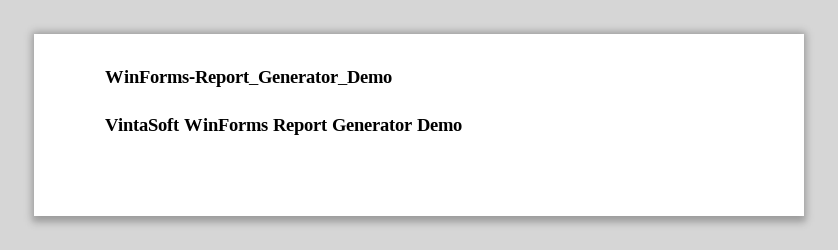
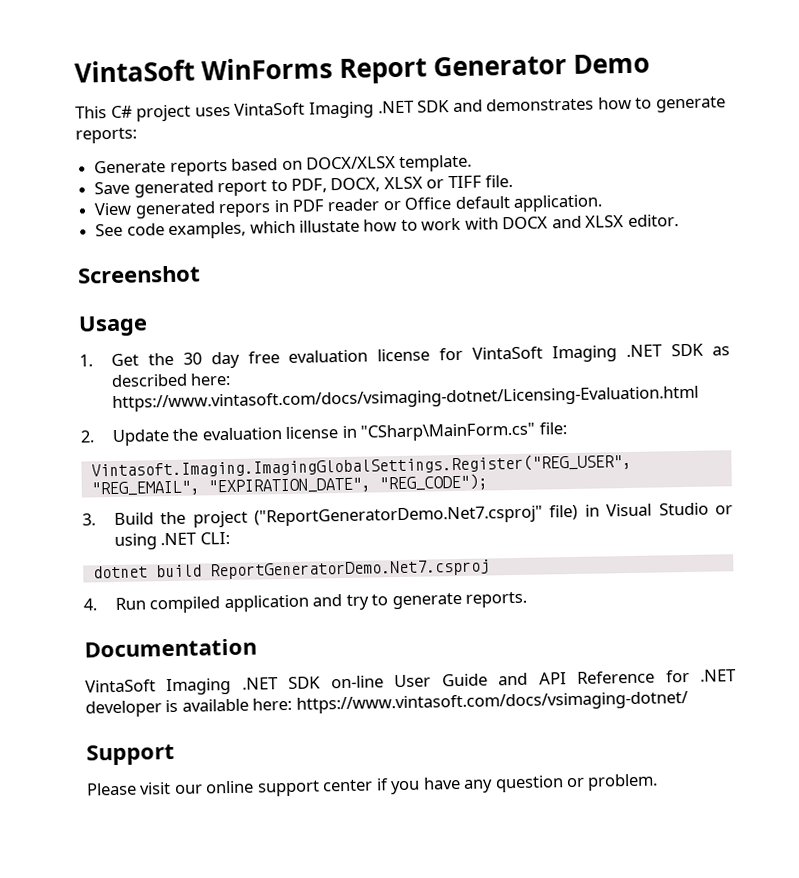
[105,70,392,87] WinForms-Report_Generator_Demo // -> (74, 71) none
(462, 125) none -> [75,96,727,122] [75,127,137,144] [94,154,473,176] [94,174,514,198] [94,194,604,219] [95,214,679,240] [77,265,201,284] [78,315,148,337] [79,343,731,369] [110,372,232,388] [111,385,699,413] [80,422,567,447] [90,452,632,479] [90,473,488,497] [82,502,734,528] [113,531,230,551] [92,559,490,580] [83,591,527,614] [84,638,257,658] [85,669,736,696] [85,691,688,718] [86,743,175,766] [86,773,659,797] // This C# project uses VintaSoft Imaging .NET SDK and demonstrates how to generate reports: // Generate reports based on DOCX/XLSX template. // Save generated report to PDF, DOCX, XLSX or TIFF file. // View generated repors in PDF reader or Office default application. // See code examples, which illustate how to work with DOCX and XLSX editor. // Screenshot // Usage // 1. Get the 30 day free evaluation license for VintaSoft Imaging .NET SDK as described here: https://www.vintasoft.com/docs/vsimaging-dotnet/Licensing-Evaluation.html // 2. Update the evaluation license in "CSharp\MainForm.cs" file: // Vintasoft.Imaging.ImagingGlobalSettings.Register("REG_USER", "REG_EMAIL", "EXPIRATION_DATE", "REG_CODE"); // 3. Build the project ("ReportGeneratorDemo.Net7.csproj" file) in Visual Studio or using .NET CLI: // dotnet build ReportGeneratorDemo.Net7.csproj // 4. Run compiled application and try to generate reports. // Documentation // VintaSoft Imaging .NET SDK on-line User Guide and API Reference for .NET developer is available here: https://www.vintasoft.com/docs/vsimaging-dotnet/ // Support // Please visit our online support center if you have any question or problem.

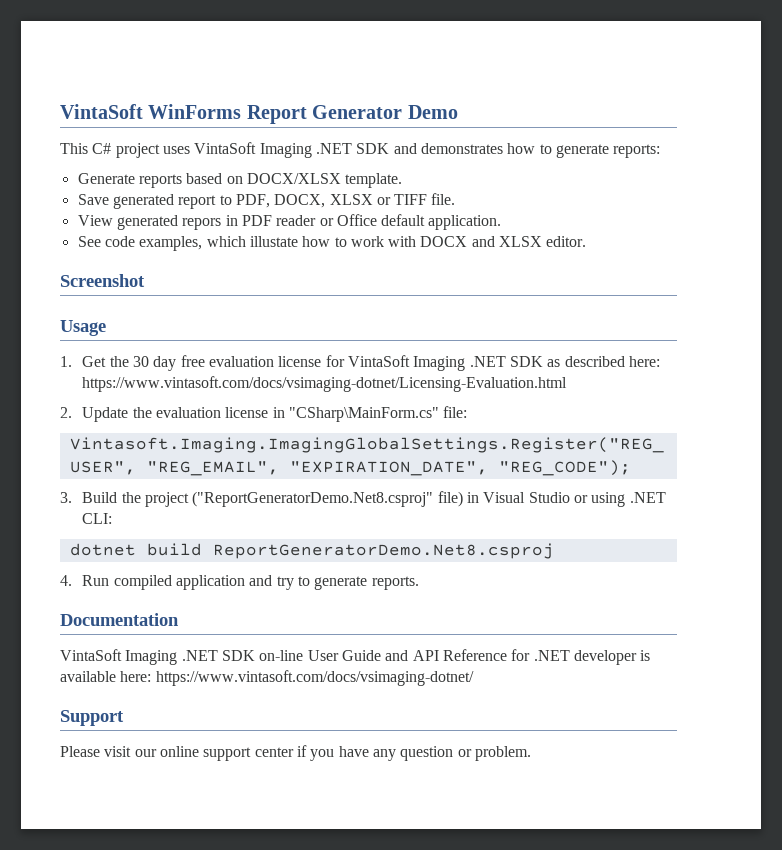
[253,505,543,527] ("ReportGeneratorDemo.Net7.csproj" -> [192,491,434,507] ("ReportGeneratorDemo.Net8.csproj"
[209,559,490,580] ReportGeneratorDemo.Net7.csproj -> [212,543,554,559] ReportGeneratorDemo.Net8.csproj

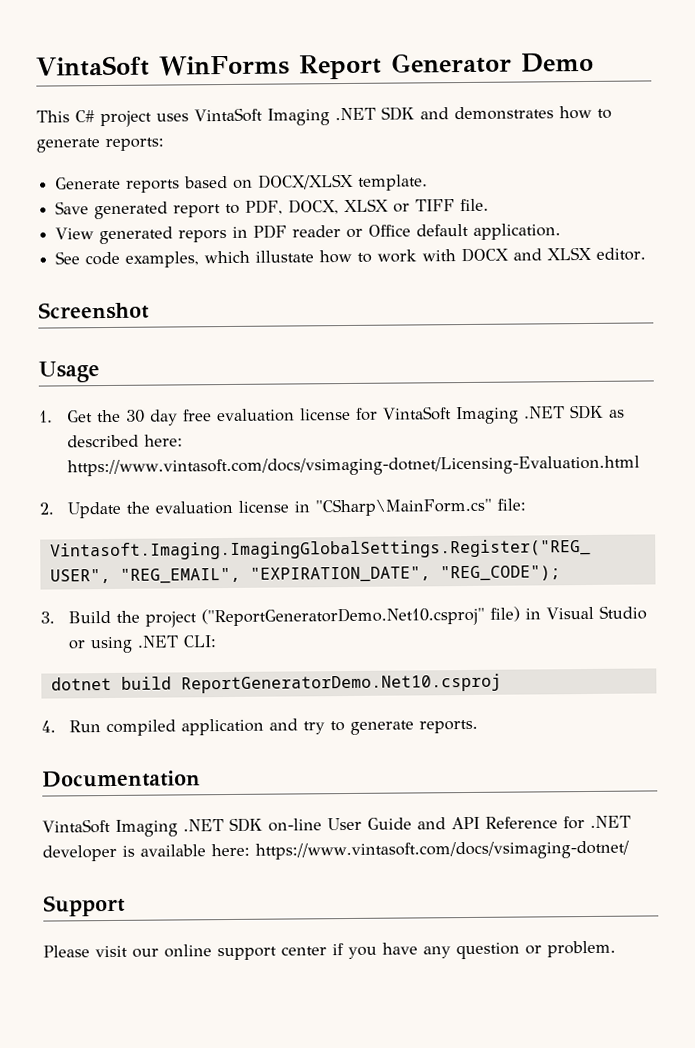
[192,491,434,507] ("ReportGeneratorDemo.Net8.csproj" -> [201,606,486,628] ("ReportGeneratorDemo.Net10.csproj"
[212,543,554,559] ReportGeneratorDemo.Net8.csproj -> [180,673,502,694] ReportGeneratorDemo.Net10.csproj

